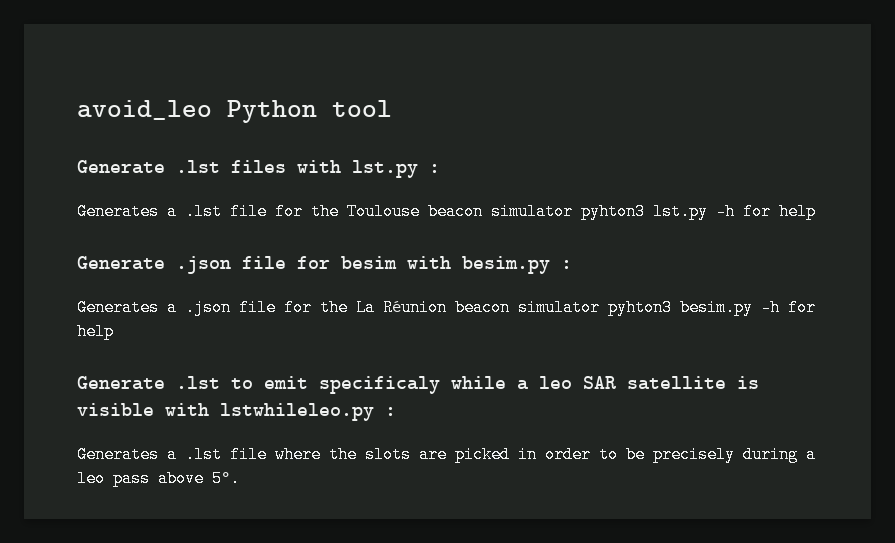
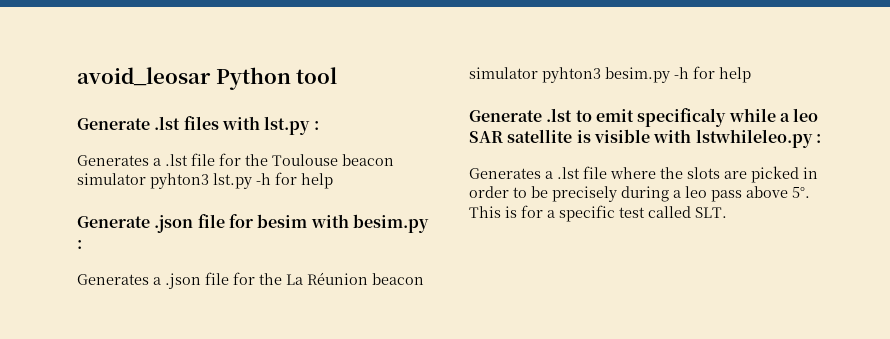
[77,100,212,120] avoid_leo -> [77,67,211,86] avoid_leosar
(240, 478) none -> [469,205,727,222] This is for a specific test called SLT.

